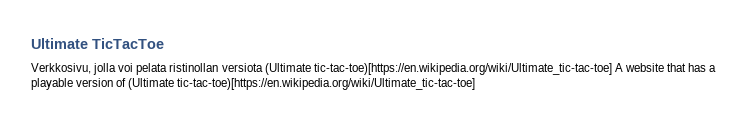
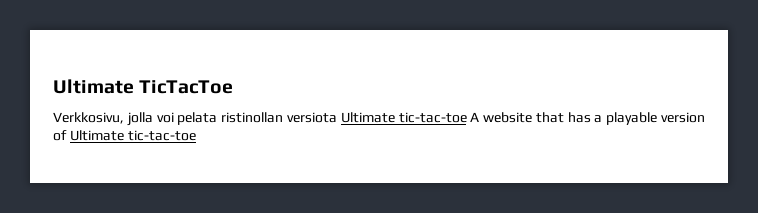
[264,63,612,75] (Ultimate tic-tac-toe)[https://en.wikipedia.org/wiki/Ultimate_tic-tac-toe] -> [340,112,467,123] Ultimate tic-tac-toe
[128,78,476,90] (Ultimate tic-tac-toe)[https://en.wikipedia.org/wiki/Ultimate_tic-tac-toe] -> [69,130,196,141] Ultimate tic-tac-toe

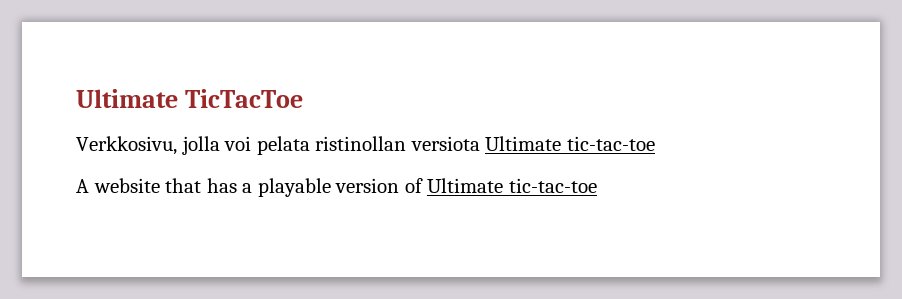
(467, 117) none -> (655, 143) //

